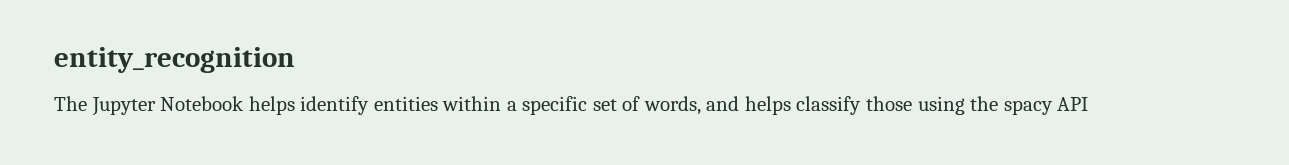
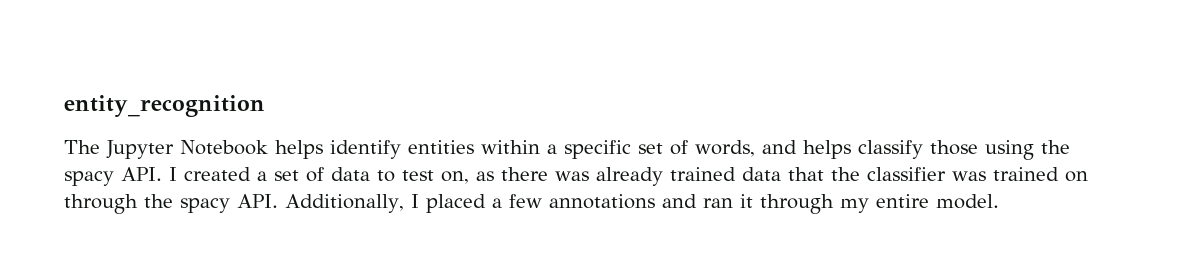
[1057,97,1089,111] API -> [121,167,1088,186] [64,194,999,214] API. I created a set of data to test on, as there was already trained data that the classifier was trained on through the spacy API. Additionally, I placed a few annotations and ran it through my entire model.

